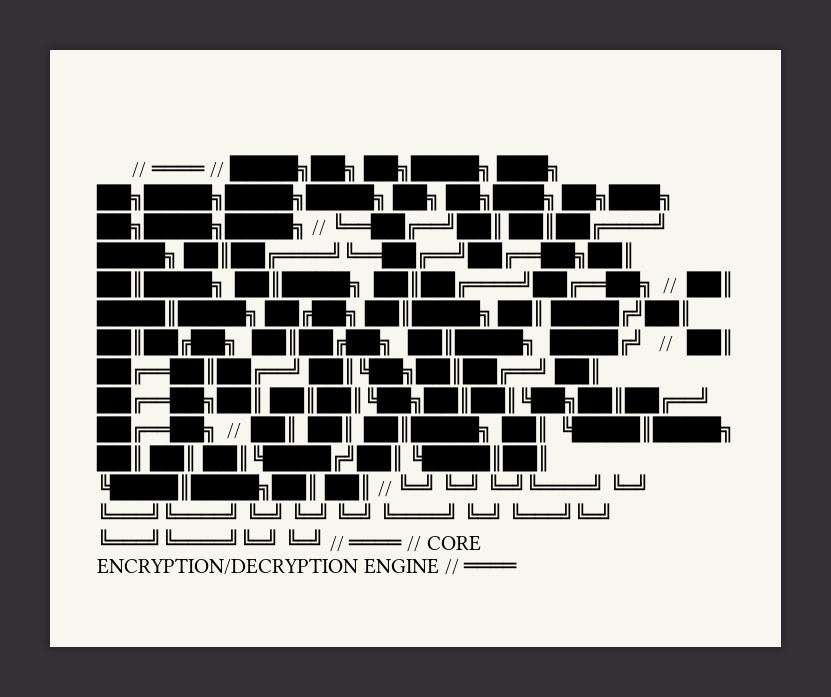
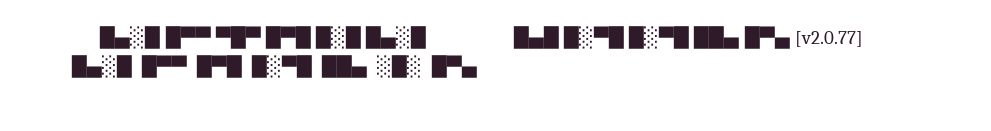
[132,155,562,182] [96,184,674,211] [96,213,669,240] [96,242,635,269] [96,271,734,298] [96,300,693,327] [96,329,734,356] [96,358,602,385] [96,387,711,414] [96,416,734,443] [96,445,551,472] [97,474,649,501] [97,503,613,524] [97,529,482,552] [97,558,518,575] // ════ // ████╗██╗ ██╗████╗ ███╗ ██╗████╗████╗████╗ ██╗ ██╗███╗ ██╗███╗ ██╗████╗████╗ // ╚══██╔══╝██║ ██║██╔════╝ ████╗ ██║██╔════╝╚══██╔══╝██╔══██╗██║ ██║████╗ ██║████╗ ██║██╔════╝██╔══██╗ // ██║ ████║████╗ ██╔██╗ ██║████╗ ██║ ████╔╝██║ ██║██╔██╗ ██║██╔██╗ ██║████╗ ████╔╝ // ██║ ██╔══██║██╔══╝ ██║╚██╗██║██╔══╝ ██║ ██╔══██╗██║ ██║██║╚██╗██║██║╚██╗██║██╔══╝ ██╔══██╗ // ██║ ██║ ██║████╗ ██║ ╚████║████╗ ██║ ██║ ██║╚████╔╝██║ ╚████║██║ ╚████║████╗██║ ██║ // ╚═╝ ╚═╝ ╚═╝╚════╝ ╚═╝ ╚═══╝╚════╝ ╚═╝ ╚═╝ ╚═╝ ╚════╝ ╚═╝ ╚═══╝╚═╝ ╚═══╝╚════╝╚═╝ ╚═╝ // ════ // CORE ENCRYPTION/DECRYPTION ENGINE // ════ -> [99,26,427,49] [71,55,477,78] [513,26,863,49] █▄░█ █▀▀ ▀█▀ █▀█ █░█ █▄░█ █▄░█ █▀▀ █▀█ █░▀█ ██▄ ░█░ █▀▄ █▄█ █░▀█ █░▀█ ██▄ █▀▄ [v2.0.77]

